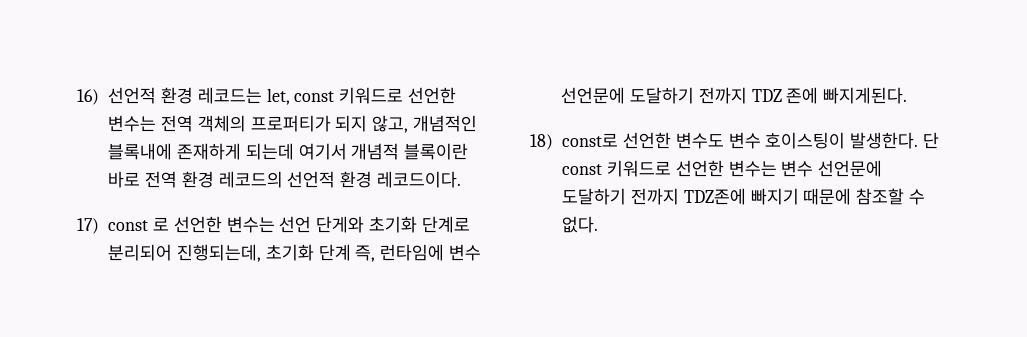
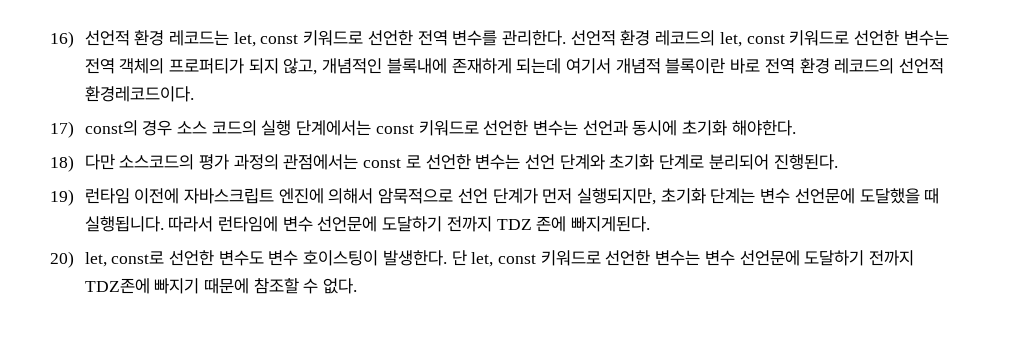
(457, 95) none -> [417,30,900,47] 전역 변수를 관리한다. 선언적 환경 레코드의 let, const 키워드로 선언한
[340,171,462,188] 환경 레코드이다. -> [84,86,194,102] 환경레코드이다.
(99, 226) none -> [84,120,796,136] [50,154,359,172] const의 경우 소스 코드의 실행 단계에서는 const 키워드로 선언한 변수는 선언과 동시에 초기화 해야한다. // 18) 다만 소스코드의 평가 과정의 관점에서는
[316,216,365,233] 단게와 -> [559,154,605,170] 단계와
[176,244,376,262] 진행되는데, 초기화 단계 즉, -> [773,154,838,170] [50,188,940,206] [84,216,214,232] 진행된다. // 19) 런타임 이전에 자바스크립트 엔진에 의해서 암묵적으로 선언 단계가 먼저 실행되지만, 초기화 단계는 변수 선언문에 도달했을 때 실행됩니다. 따라서
[530,134,553,150] 18) -> [50,251,107,268] 20) let,
(940, 140) none -> [471,252,494,267] let,

